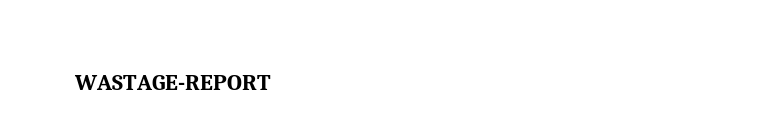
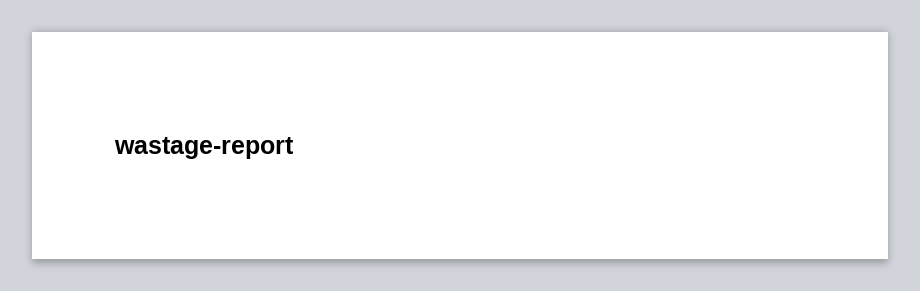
[74,75,271,90] WASTAGE-REPORT -> [114,137,294,159] wastage-report

